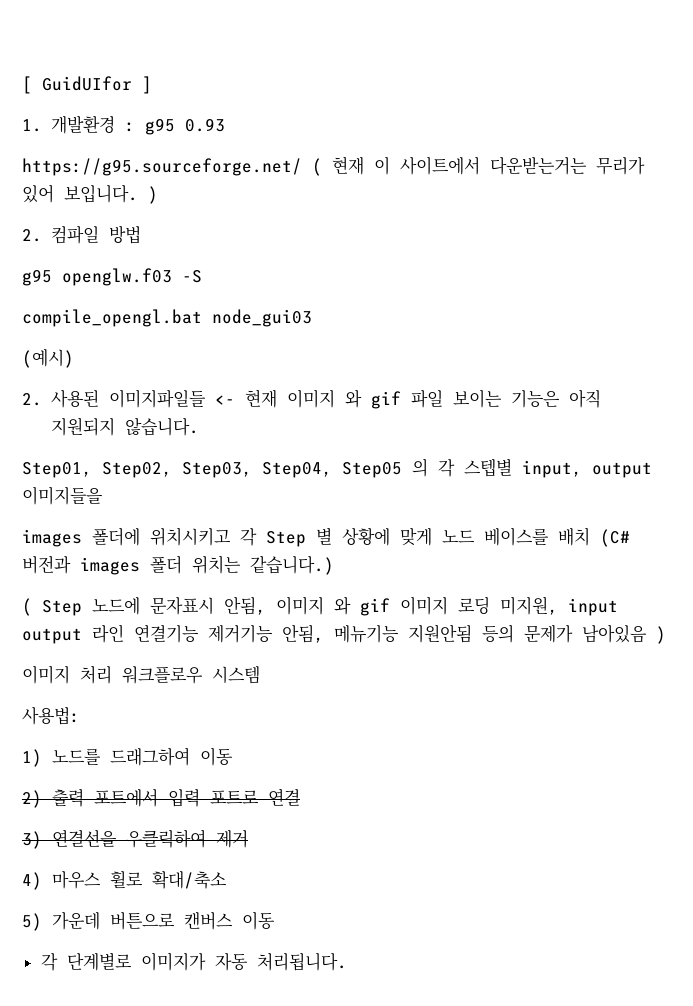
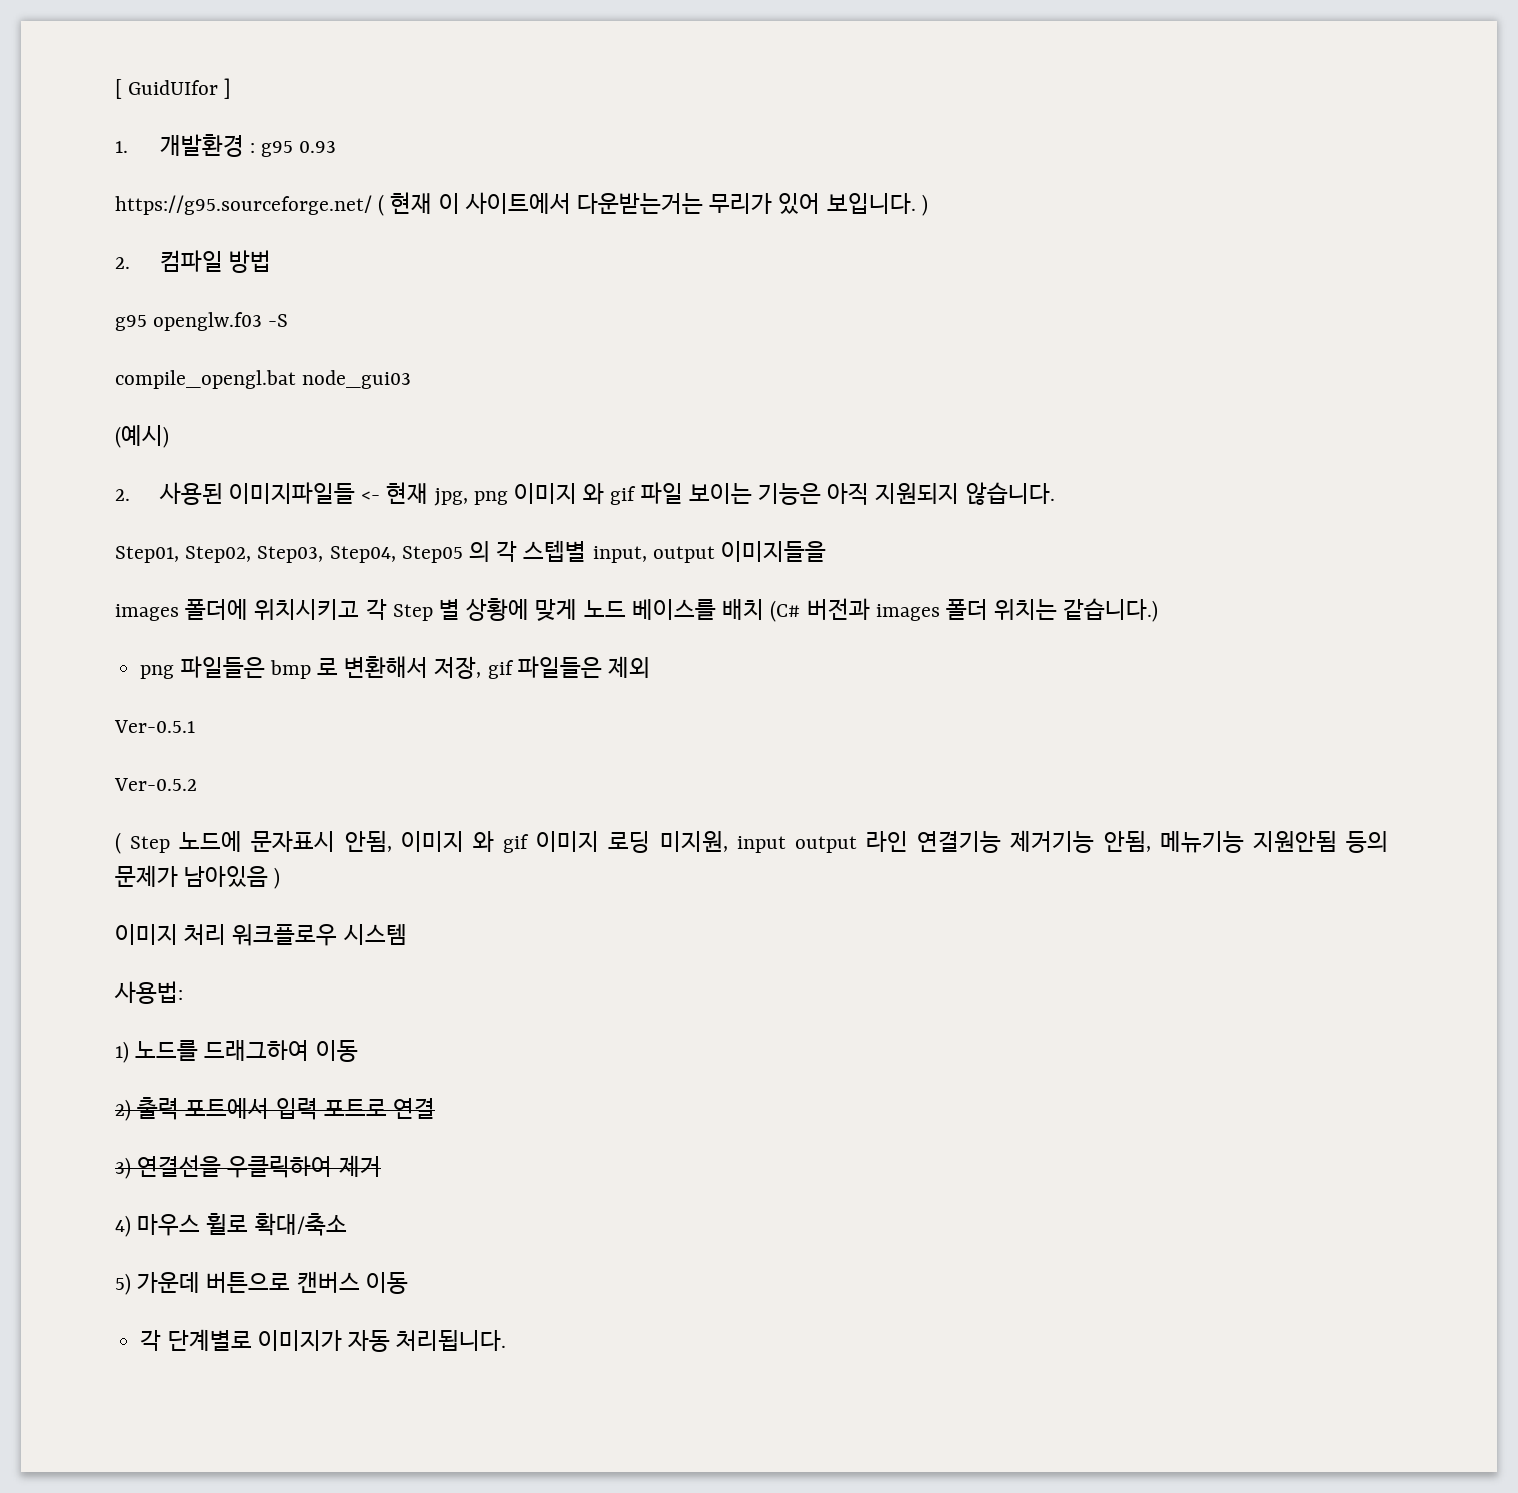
(277, 398) none -> [433,488,508,506] jpg, png
(334, 565) none -> [140,656,650,679] [114,720,195,733] [114,778,197,791] // png 파일들은 bmp 로 변환해서 저장, gif 파일들은 제외 // Ver-0.5.1 // Ver-0.5.2

